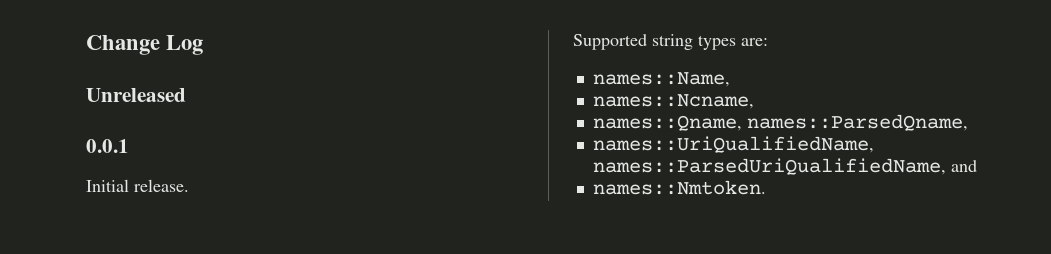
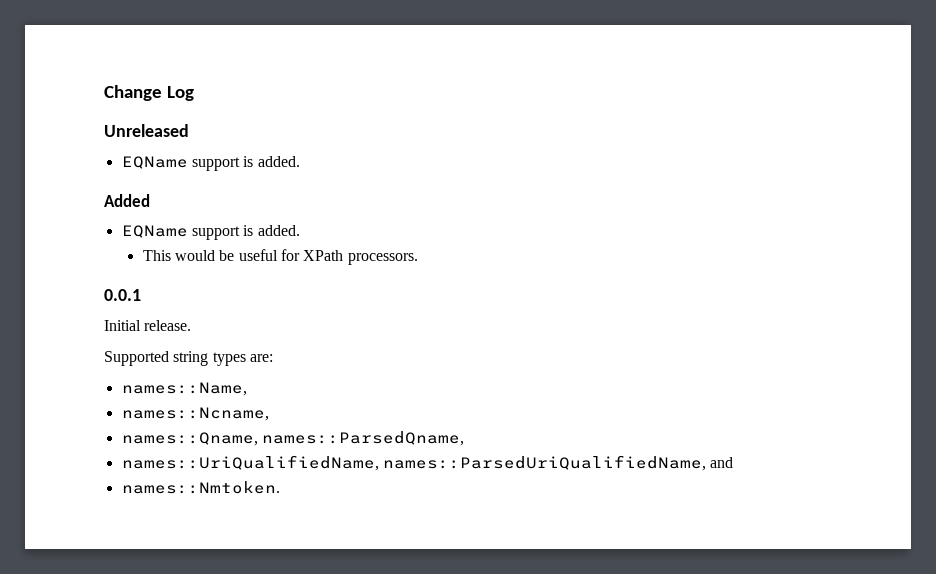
(186, 95) none -> [121,156,300,171] [104,194,150,207] [121,225,300,240] [142,249,418,265] // EQName support is added. // Added // EQName support is added. // This would be useful for XPath processors.

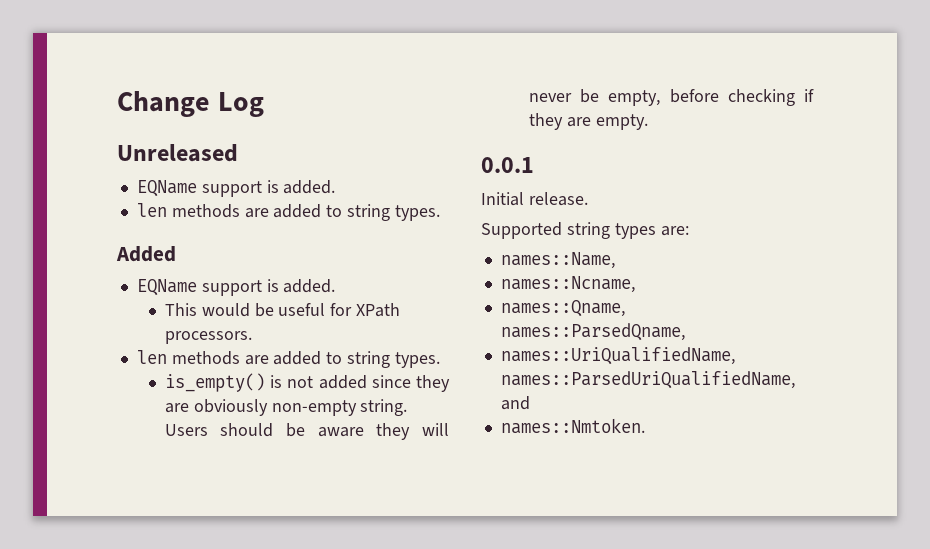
(300, 161) none -> [136,203,440,221] // len methods are added to string types.
(418, 259) none -> [136,350,440,368] [164,373,450,392] [164,399,408,416] [164,423,449,440] [528,89,814,106] [528,113,648,130] // len methods are added to string types. // is_empty() is not added since they are obviously non-empty string. Users should be aware they will never be empty, before checking if they are empty.

